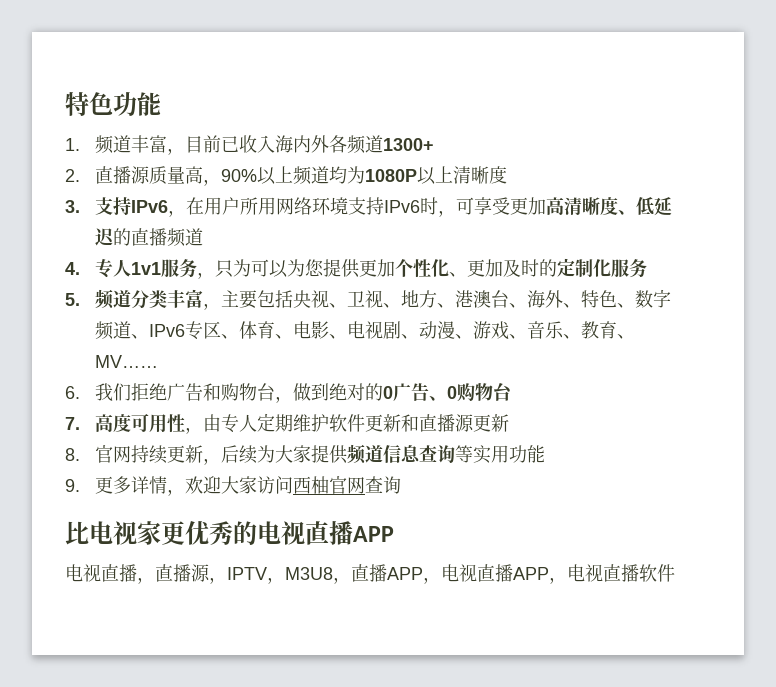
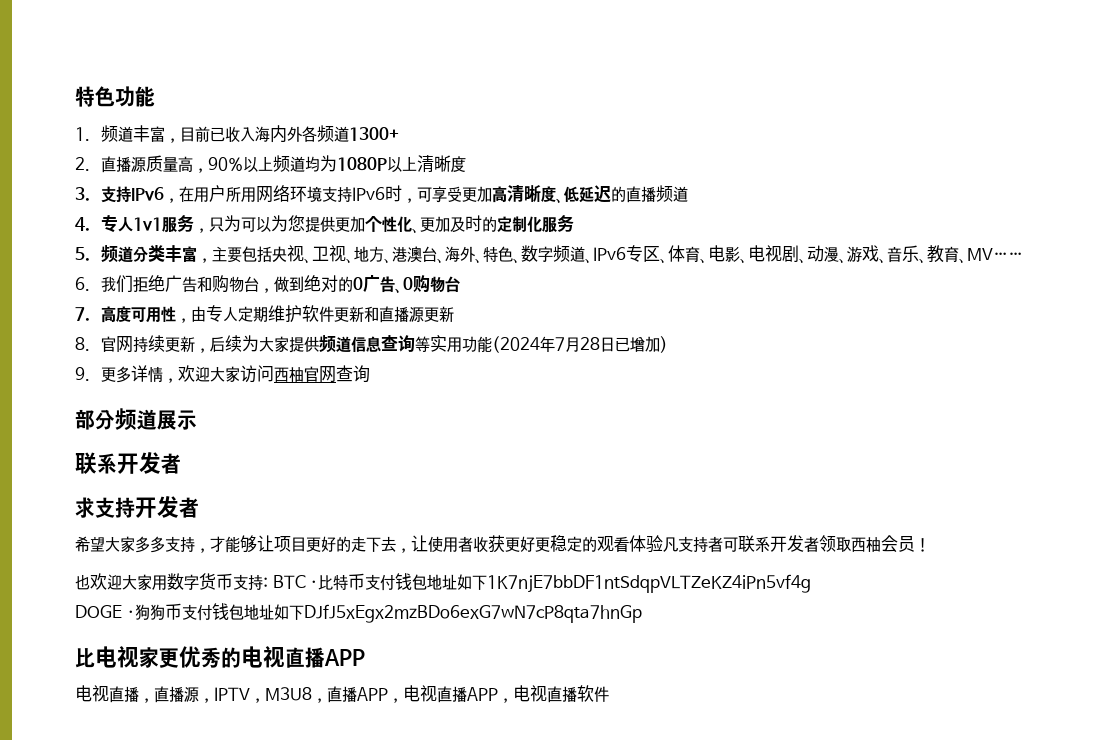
(545, 454) none -> [492,336,669,353] (2024年7月28日已增加)
(401, 485) none -> [75,408,197,430] [75,452,181,474] [75,496,199,518] [75,535,930,553] [75,573,812,593] [75,603,642,623] // 部分频道展示 // 联系开发者 // 求支持开发者 // 希望大家多多支持，才能够让项目更好的走下去，让使用者收获更好更稳定的观看体验凡支持者可联系开发者领取西柚会员！ // 也欢迎大家用数字货币支持: BTC ·比特币支付钱包地址如下1K7njE7bbDF1ntSdqpVLTZeKZ4iPn5vf4g // DOGE ·狗狗币支付钱包地址如下DJfJ5xEgx2mzBDo6exG7wN7cP8qta7hnGp

